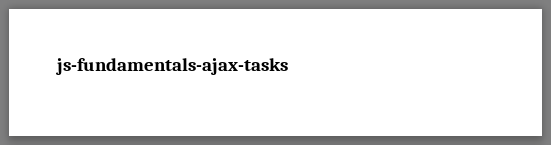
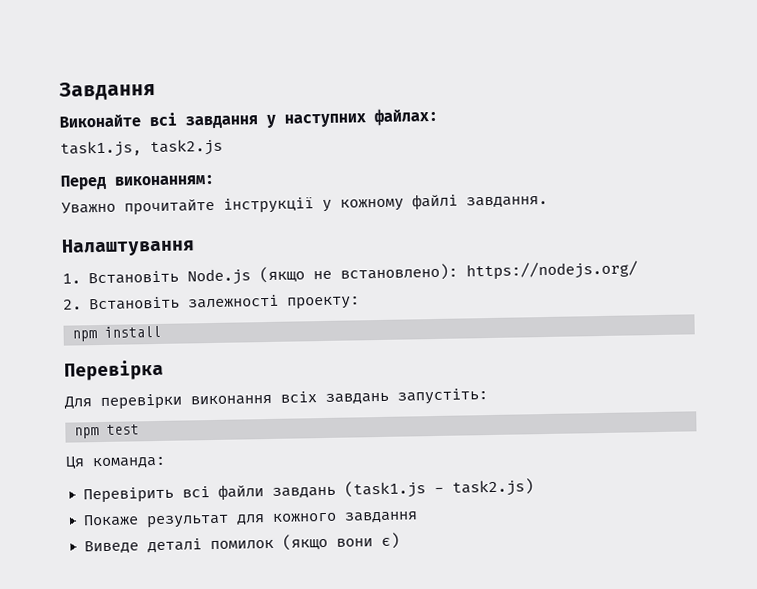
[56,58,288,75] js-fundamentals-ajax-tasks -> [59,80,156,101] [59,107,438,130] [60,138,223,158] [60,174,214,191] [61,193,548,216] [61,237,195,257] [62,260,638,286] [63,294,360,311] [72,325,161,342] [64,359,164,381] [64,388,488,411] [74,424,139,439] [65,456,166,469] [82,478,534,504] [82,511,418,529] [83,532,400,554] Завдання // Виконайте всі завдання у наступних файлах: // task1.js, task2.js // Перед виконанням: // Уважно прочитайте інструкції у кожному файлі завдання. // Налаштування // 1. Встановіть Node.js (якщо не встановлено): https://nodejs.org/ // 2. Встановіть залежності проекту: // npm install // Перевірка // Для перевірки виконання всіх завдань запустіть: // npm test // Ця команда: // Перевірить всі файли завдань (task1.js - task2.js) // Покаже результат для кожного завдання // Виведе деталі помилок (якщо вони є)

